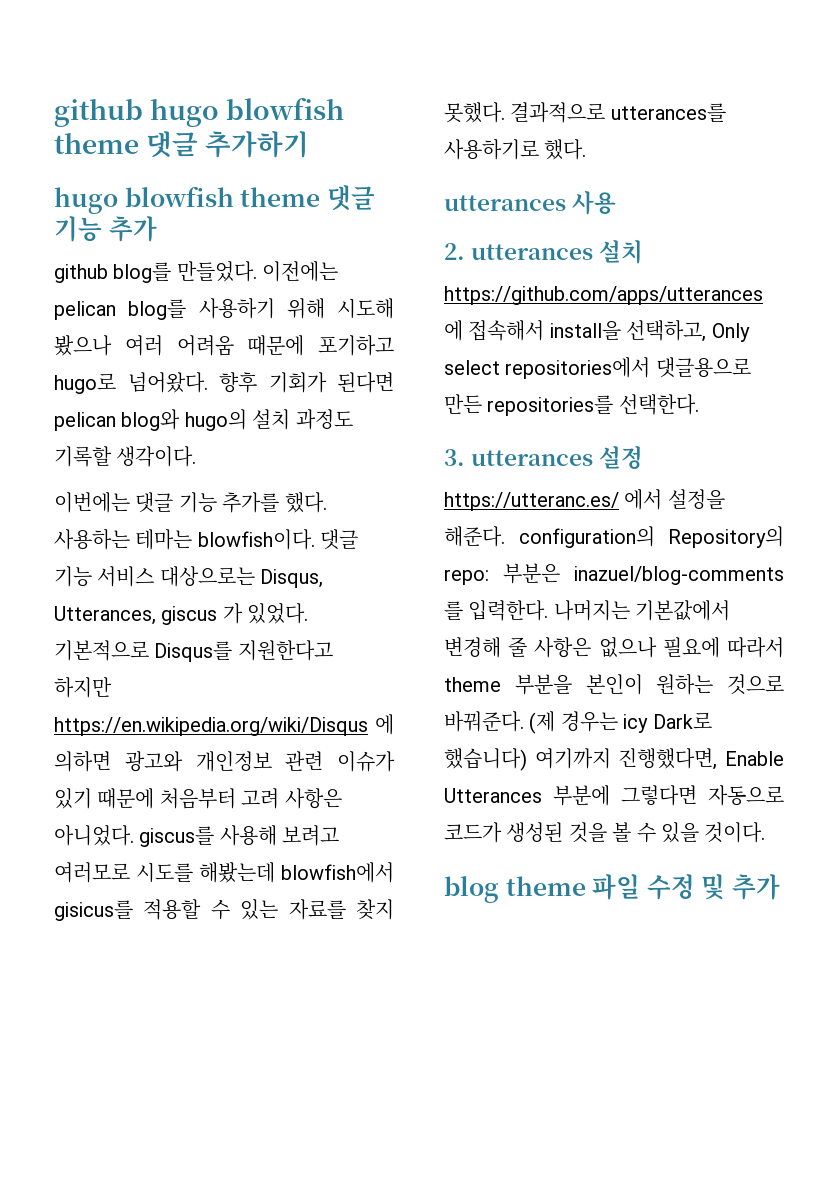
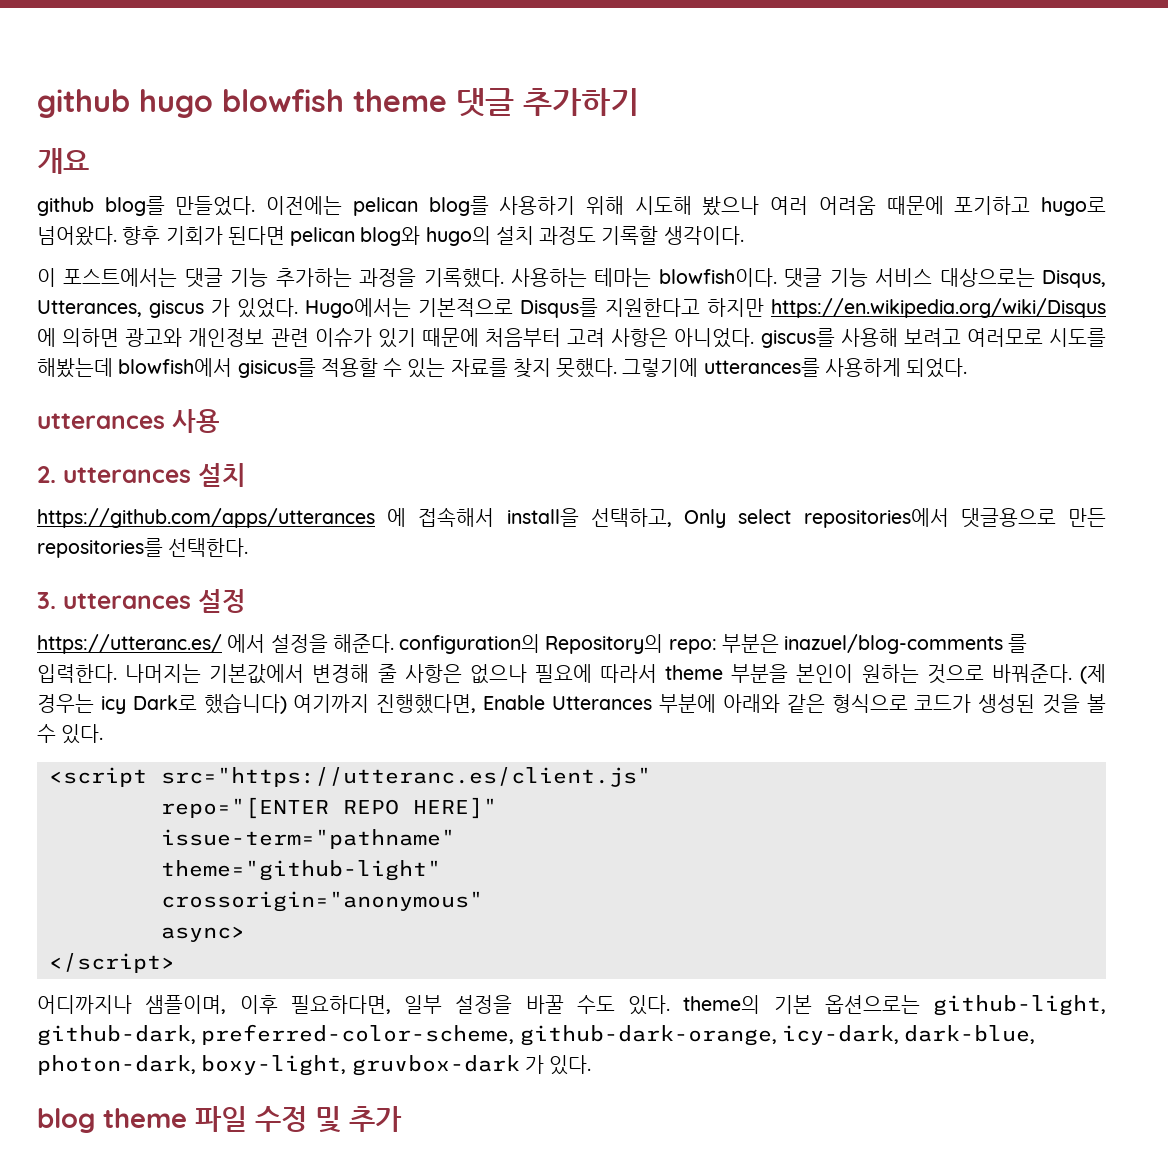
[54,185,375,214] [54,216,157,242] hugo blowfish theme 댓글 기능 추가 -> [37,148,89,174] 개요
[54,492,327,513] 이번에는 댓글 기능 추가를 했다. -> [37,268,504,288] 이 포스트에서는 댓글 기능 추가하는 과정을 기록했다.
(309, 613) none -> [305,298,411,318] Hugo에서는
[510,102,726,123] [444,139,587,160] 결과적으로 utterances를 사용하기로 했다. -> [622,358,968,378] 그렇기에 utterances를 사용하게 되었다.
[621,785,784,806] 그렇다면 자동으로 -> [722,694,908,713] 아래와 같은 형식으로
[661,822,766,843] 있을 것이다. -> [61,724,104,744] [48,767,651,787] [160,797,497,819] [160,829,455,849] [160,860,441,881] [160,891,483,912] [160,926,245,942] [48,953,175,973] [37,995,1106,1016] [37,1024,1036,1046] [37,1055,592,1076] 있다. // <script src="https://utteranc.es/client.js" // repo="[ENTER REPO HERE]" // issue-term="pathname" // theme="github-light" // crossorigin="anonymous" // async> // </script> // 어디까지나 샘플이며, 이후 필요하다면, 일부 설정을 바꿀 수도 있다. theme의 기본 옵션으로는 github-light, github-dark, preferred-color-scheme, github-dark-orange, icy-dark, dark-blue, photon-dark, boxy-light, gruvbox-dark 가 있다.

